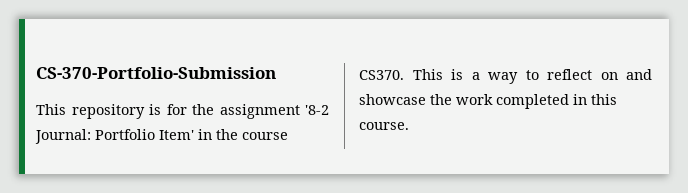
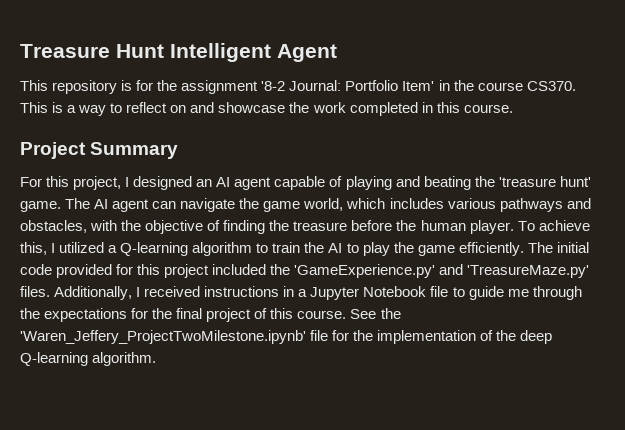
[36,67,276,79] CS-370-Portfolio-Submission -> [20,43,337,62] Treasure Hunt Intelligent Agent
(409, 126) none -> [20,142,179,159] [20,176,591,190] [20,198,591,212] [20,220,590,234] [20,242,589,256] [20,264,590,278] [20,286,582,300] [20,308,401,322] [20,330,553,344] [20,352,157,366] // Project Summary // For this project, I designed an AI agent capable of playing and beating the 'treasure hunt' game. The AI agent can navigate the game world, which includes various pathways and obstacles, with the objective of finding the treasure before the human player. To achieve this, I utilized a Q-learning algorithm to train the AI to play the game efficiently. The initial code provided for this project included the 'GameExperience.py' and 'TreasureMaze.py' files. Additionally, I received instructions in a Jupyter Notebook file to guide me through the expectations for the final project of this course. See the 'Waren_Jeffery_ProjectTwoMilestone.ipynb' file for the implementation of the deep Q-learning algorithm.

